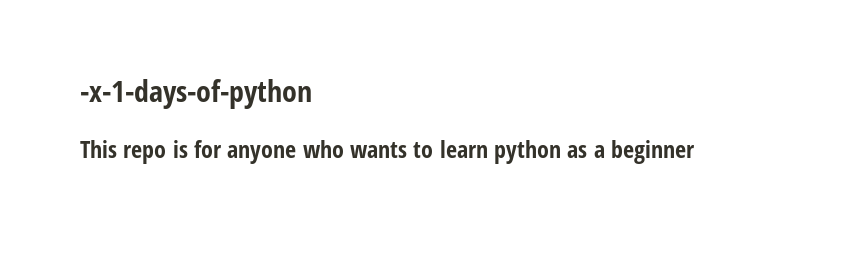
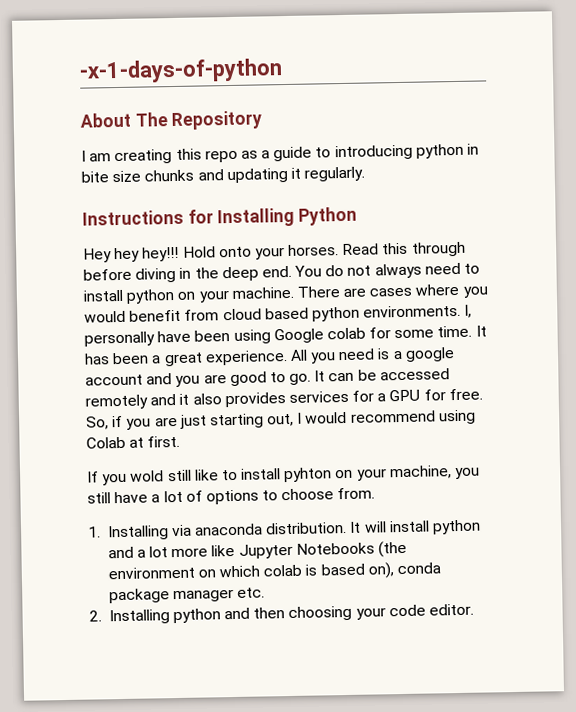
[80,140,696,164] This repo is for anyone who wants to learn python as a beginner -> [80,110,263,131] [81,143,480,165] [81,166,366,184] [82,206,358,228] [83,241,466,263] [83,262,481,283] [83,283,488,304] [84,304,473,323] [84,325,487,347] [84,347,455,367] [85,368,450,388] [85,388,483,410] [86,409,476,430] [86,435,181,449] [87,465,481,486] [87,487,376,505] [88,519,482,541] [107,540,408,559] [107,562,442,580] [108,587,266,604] [89,603,475,625] About The Repository // I am creating this repo as a guide to introducing python in bite size chunks and updating it regularly. // Instructions for Installing Python // Hey hey hey!!! Hold onto your horses. Read this through before diving in the deep end. You do not always need to install python on your machine. There are cases where you would benefit from cloud based python environments. I, personally have been using Google colab for some time. It has been a great experience. All you need is a google account and you are good to go. It can be accessed remotely and it also provides services for a GPU for free. So, if you are just starting out, I would recommend using Colab at first. // If you wold still like to install pyhton on your machine, you still have a lot of options to choose from. // 1. Installing via anaconda distribution. It will install python and a lot more like Jupyter Notebooks (the environment on which colab is based on), conda package manager etc. // 2. Installing python and then choosing your code editor.

